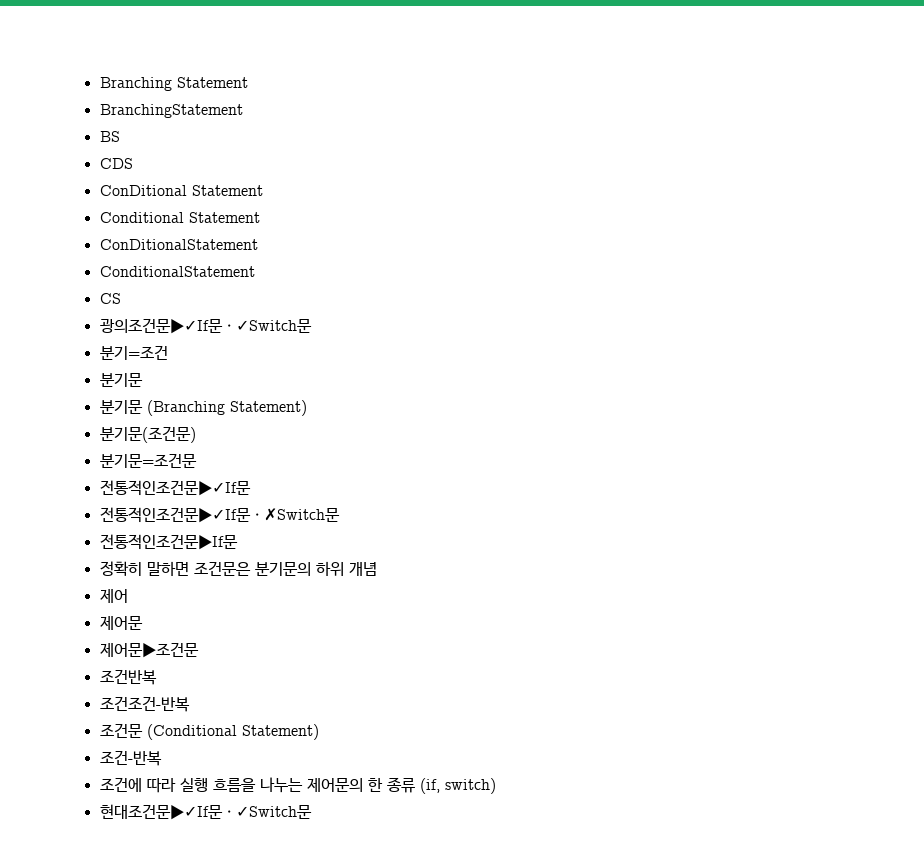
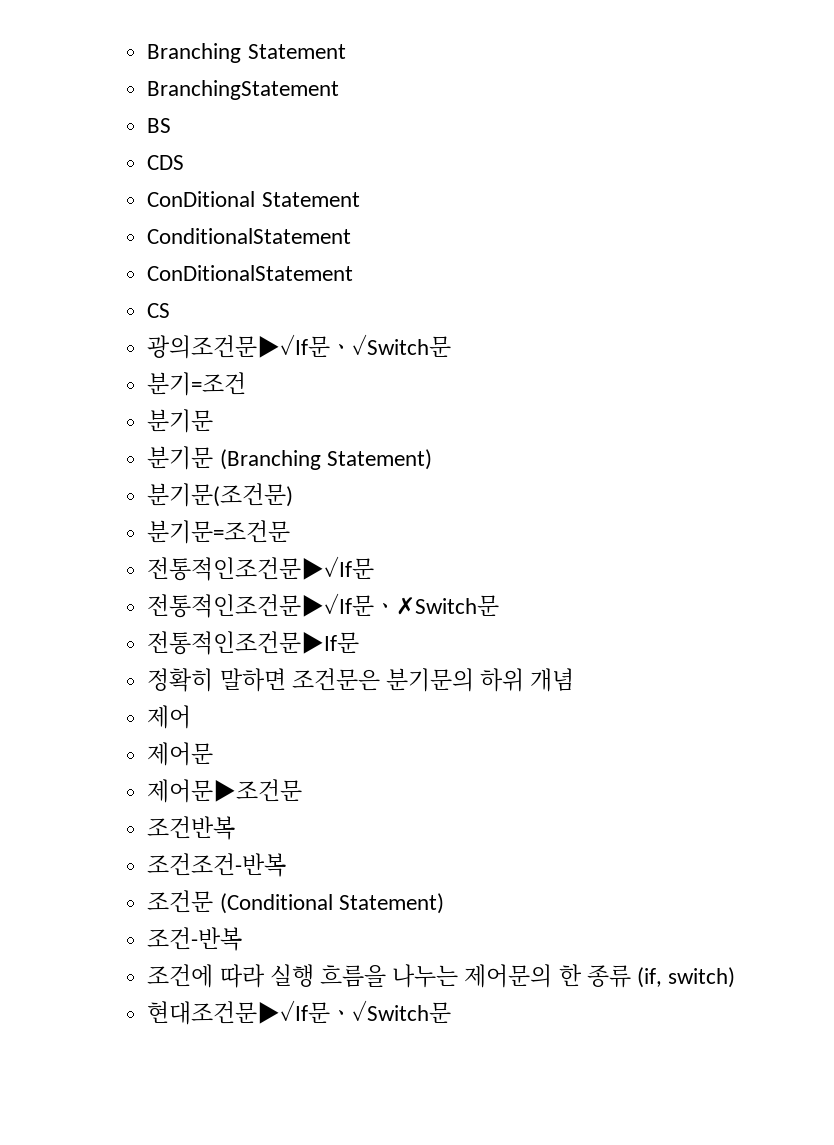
[99,212,260,223] Conditional Statement -> [147,228,352,244] ConditionalStatement
[99,266,255,277] // ConditionalStatement -> (354, 273) none

